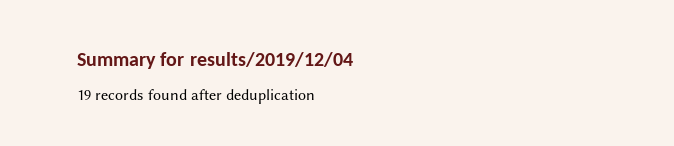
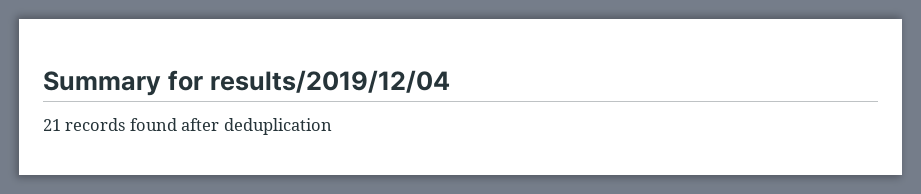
[77,90,91,100] 19 -> [43,119,61,131] 21

